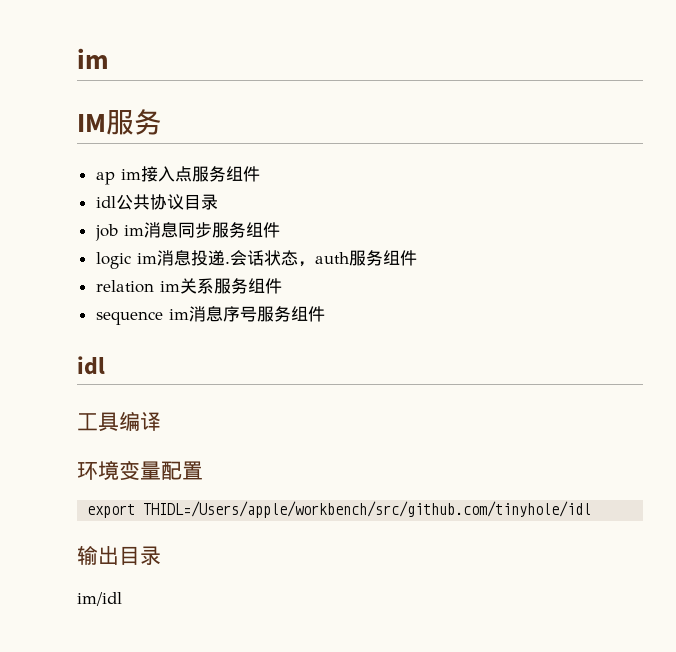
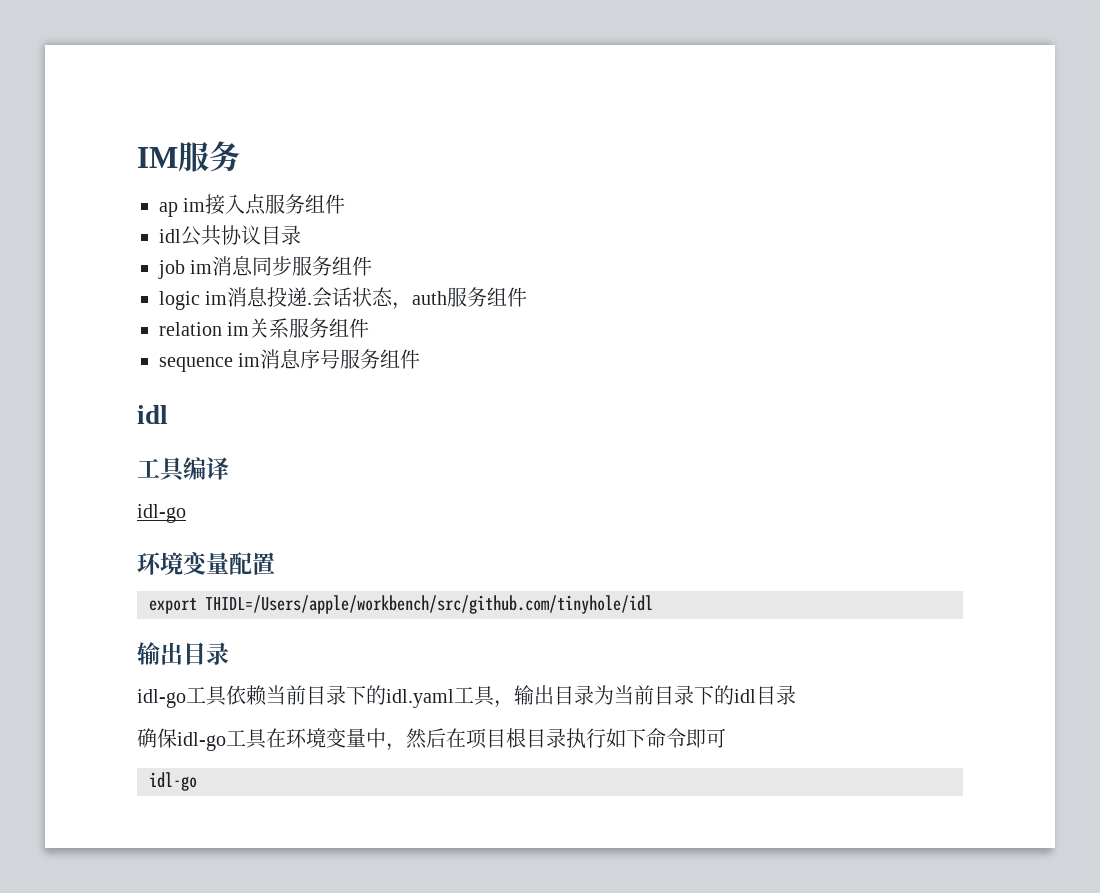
[77,48,109,69] im // -> (137, 157) none
(161, 421) none -> [137,504,186,523] // idl-go
[77,592,122,606] im/idl -> [137,685,796,708] [137,728,726,751] [149,772,197,791] idl-go工具依赖当前目录下的idl.yaml工具，输出目录为当前目录下的idl目录 // 确保idl-go工具在环境变量中，然后在项目根目录执行如下命令即可 // idl-go

